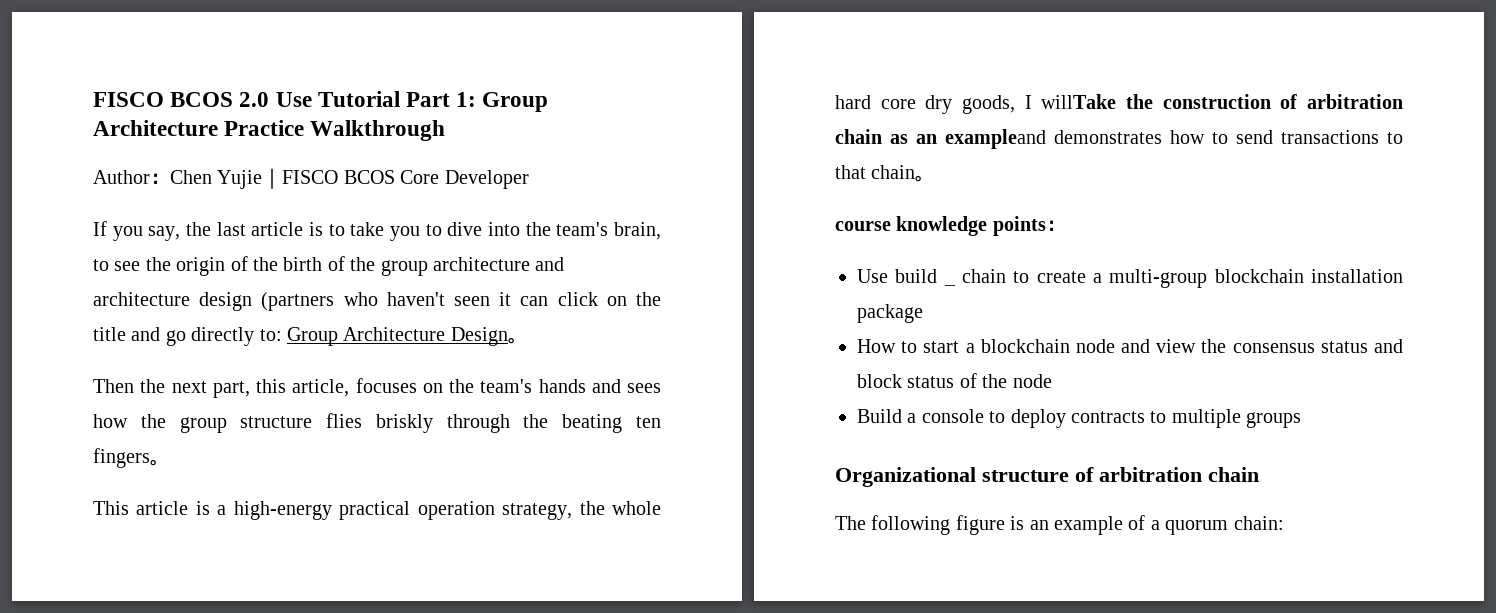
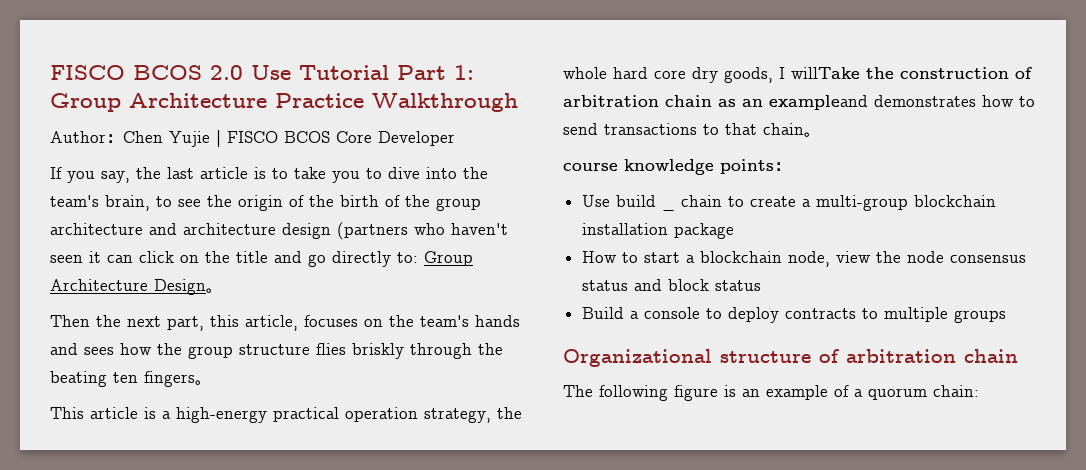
[1075,339,1151,353] node and -> [787,251,830,267] node,
(1227, 346) none -> [906,251,944,263] node
[959,373,1052,388] of the node -> (761, 285) none

